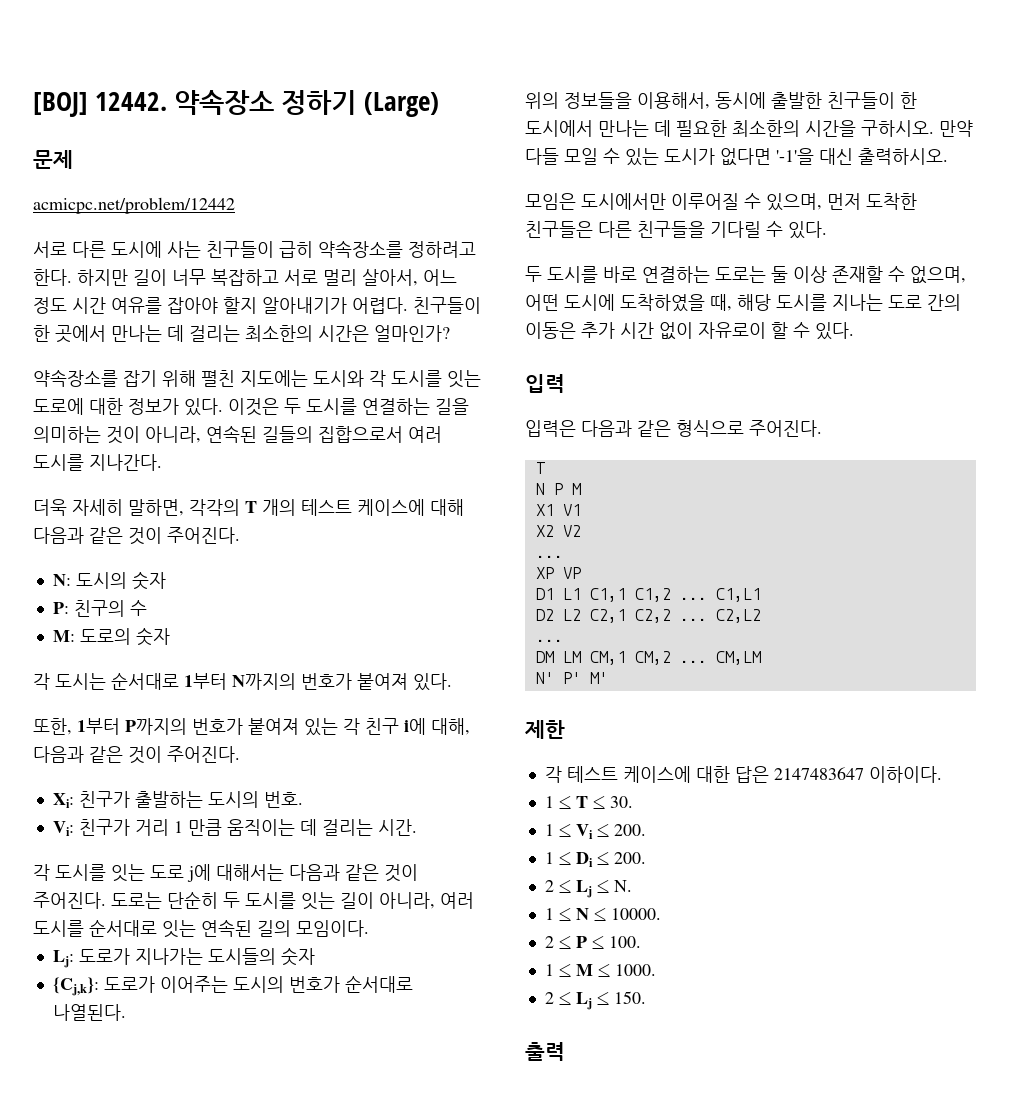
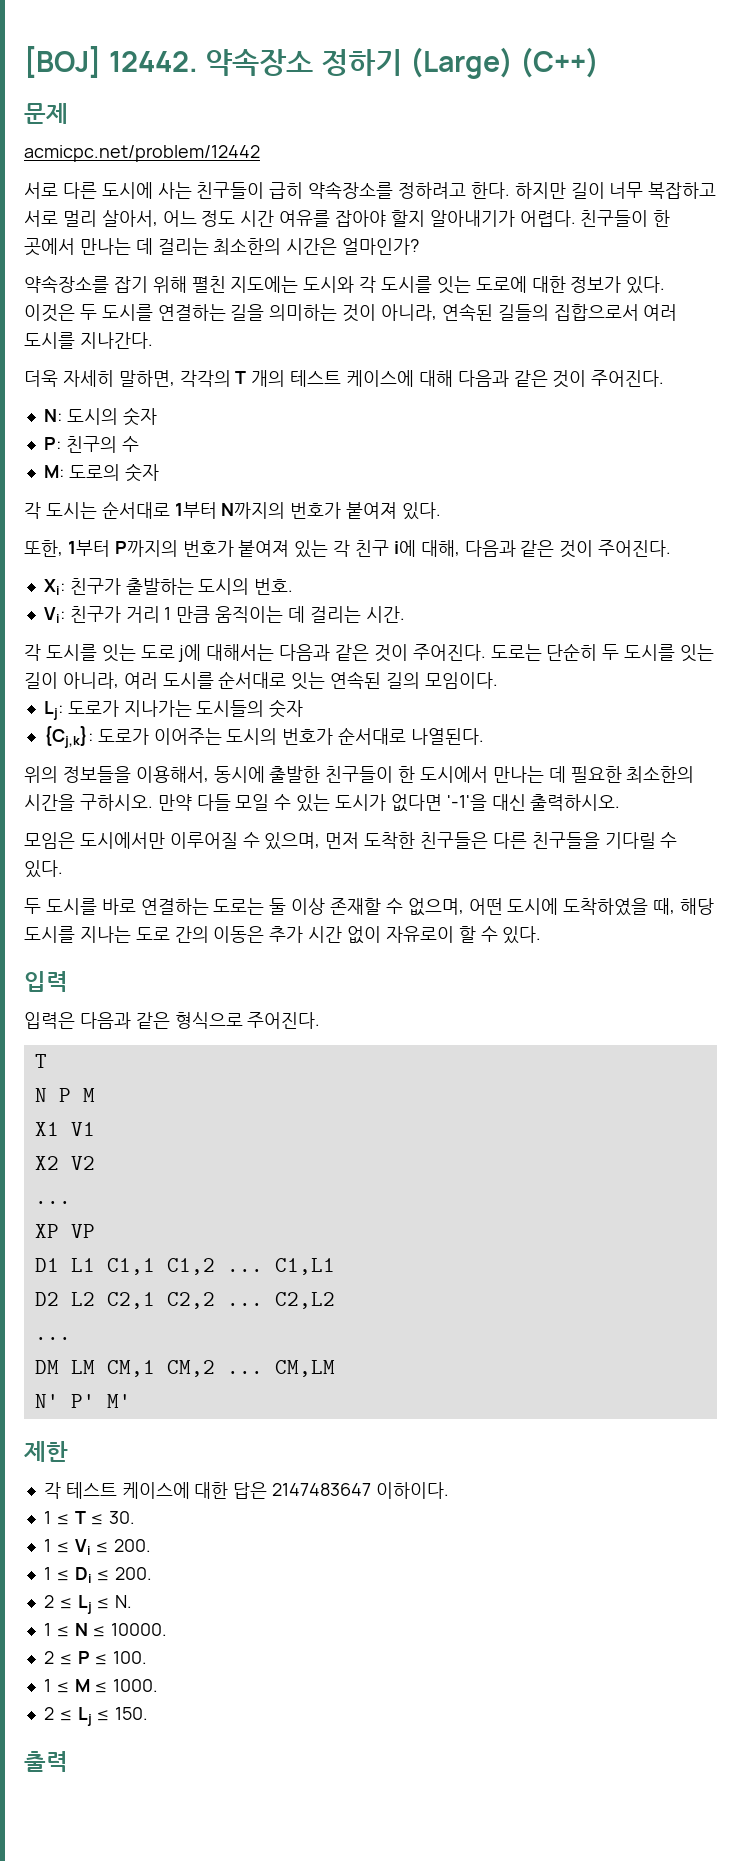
(439, 104) none -> [520,47,600,78] (C++)

